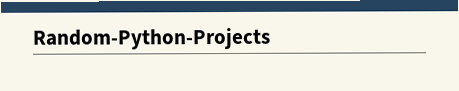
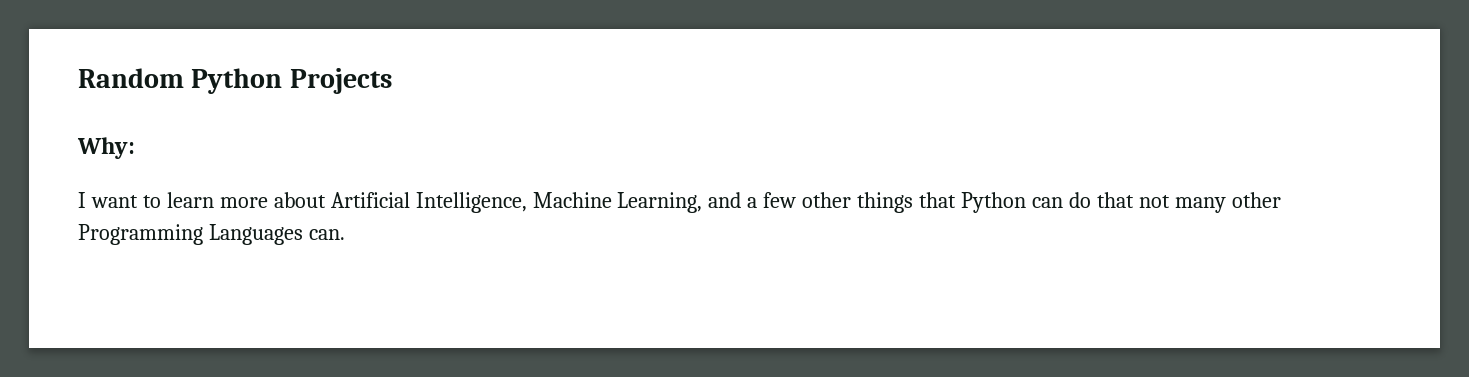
[32,27,271,50] Random-Python-Projects -> [78,68,392,94] [77,137,135,159] [78,192,1281,213] [78,224,345,245] Random Python Projects // Why: // I want to learn more about Artificial Intelligence, Machine Learning, and a few other things that Python can do that not many other Programming Languages can.

